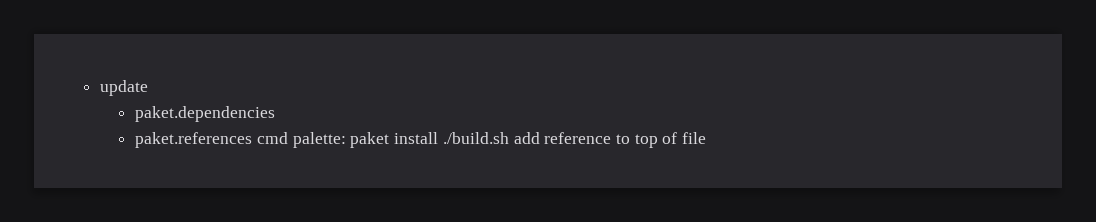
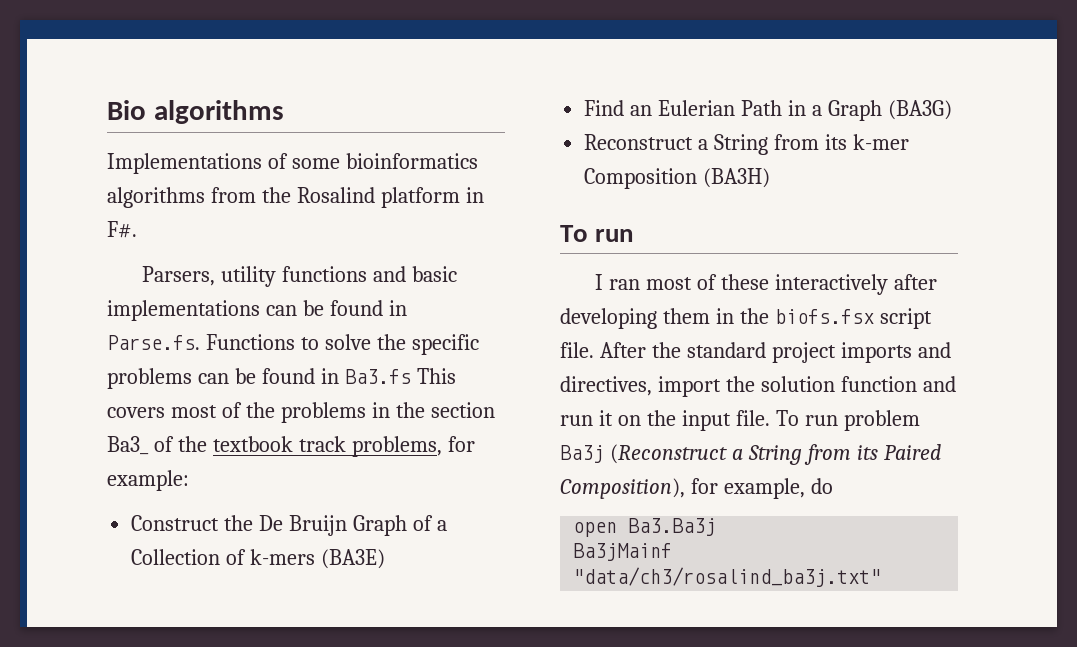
[100,80,149,96] [135,106,276,122] [135,132,707,148] update // paket.dependencies // paket.references cmd palette: paket install ./build.sh add reference to top of file -> [107,100,284,124] [107,153,478,174] [107,187,484,208] [107,221,137,238] [142,266,458,287] [107,300,407,321] [107,334,479,355] [107,368,456,389] [107,402,495,423] [107,436,475,457] [107,470,189,491] [131,515,447,536] [131,549,386,569] [584,100,952,121] [584,134,909,155] [584,168,771,189] [560,225,634,242] [595,274,938,295] [560,308,932,329] [560,342,951,363] [560,376,956,397] [560,410,920,431] [560,444,941,465] [560,478,833,499] [573,518,717,537] [573,543,673,561] [573,567,882,587] Bio algorithms // Implementations of some bioinformatics algorithms from the Rosalind platform in F#. // Parsers, utility functions and basic implementations can be found in Parse.fs. Functions to solve the specific problems can be found in Ba3.fs This covers most of the problems in the section Ba3_ of the textbook track problems, for example: // Construct the De Bruijn Graph of a Collection of k-mers (BA3E) // Find an Eulerian Path in a Graph (BA3G) // Reconstruct a String from its k-mer Composition (BA3H) // To run // I ran most of these interactively after developing them in the biofs.fsx script file. After the standard project imports and directives, import the solution function and run it on the input file. To run problem Ba3j (Reconstruct a String from its Paired Composition), for example, do // open Ba3.Ba3j // Ba3jMainf "data/ch3/rosalind_ba3j.txt"

